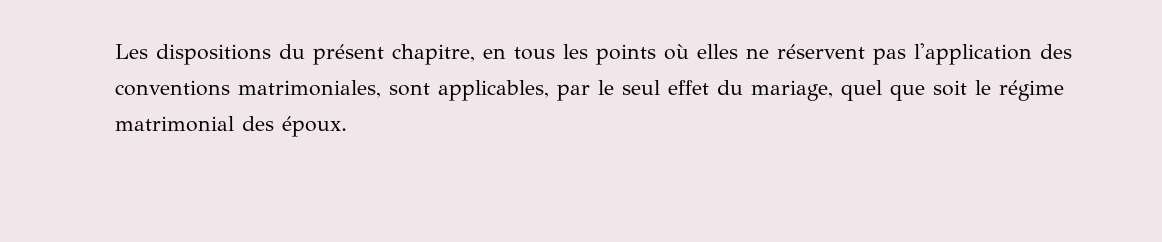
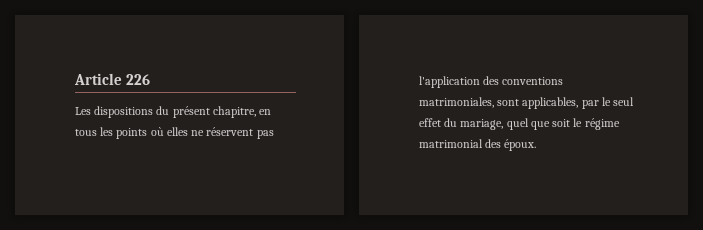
(115, 51) none -> [74,73,151,85] Article 226 //

